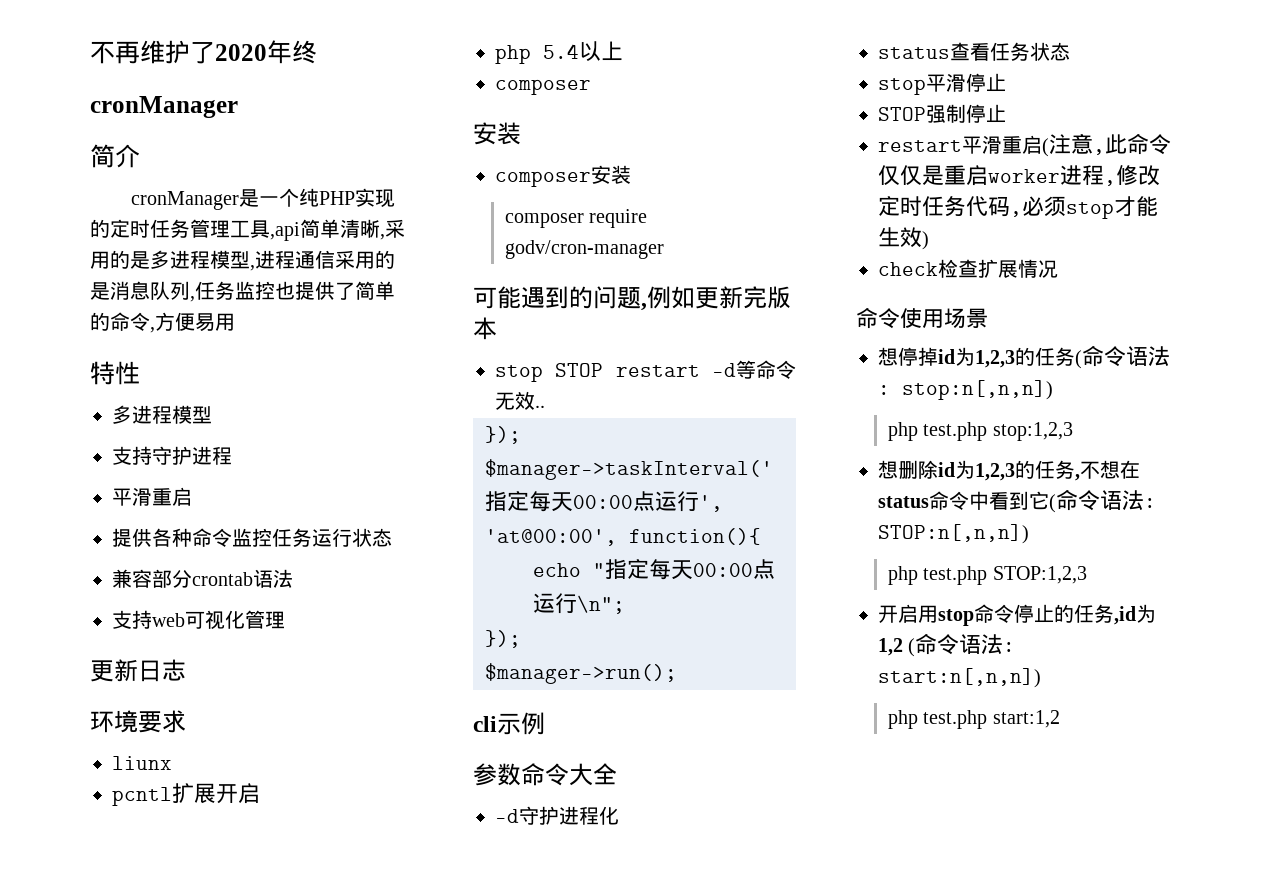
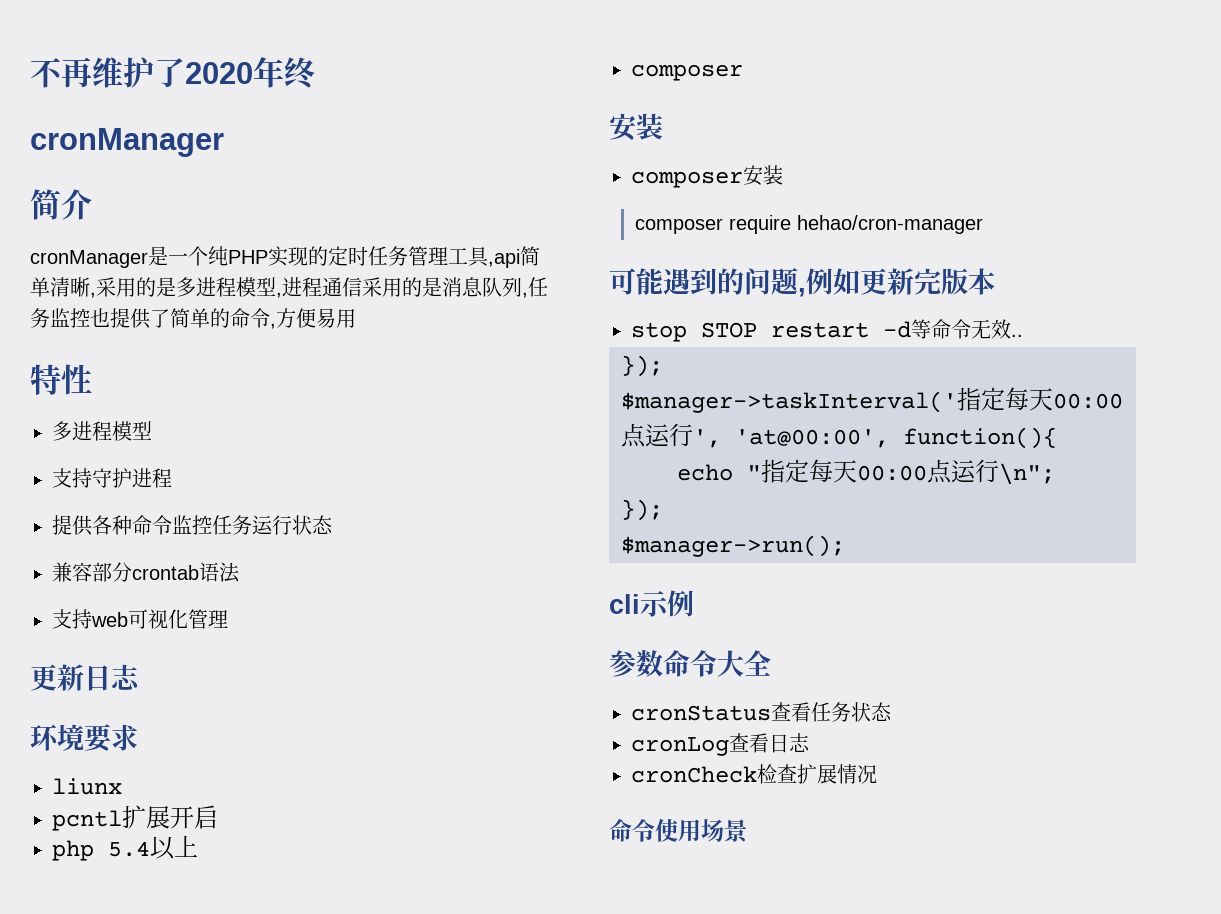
[112,487,192,506] // 平滑重启 -> (172, 478) none
[504,240,664,259] godv/cron-manager -> [796,215,983,234] hehao/cron-manager
[495,806,619,825] [878,47,950,59] -d守护进程化 // status -> [631,705,771,721] cronStatus
[878,73,1006,95] [878,104,1006,123] [878,133,1171,157] [878,165,1160,186] [878,196,1158,219] [878,227,929,250] [878,262,938,276] stop平滑停止 // STOP强制停止 // restart平滑重启(注意,此命令仅仅是重启worker进程,修改定时任务代码,必须stop才能生效) // check -> [631,733,810,756] [631,766,757,783] cronLog查看日志 // cronCheck
[878,345,1170,369] [878,380,1053,400] [887,422,1073,441] [878,460,1140,481] [878,489,1156,513] [878,524,1029,544] [887,566,1087,585] [878,604,1156,626] [878,633,1016,657] [878,668,1041,688] [887,710,1060,729] // 想停掉id为1,2,3的任务(命令语法: stop:n[,n,n]) // php test.php stop:1,2,3 // 想删除id为1,2,3的任务,不想在status命令中看到它(命令语法: STOP:n[,n,n]) // php test.php STOP:1,2,3 // 开启用stop命令停止的任务,id为1,2 (命令语法: start:n[,n,n]) // php test.php start:1,2 -> (748, 831) none

